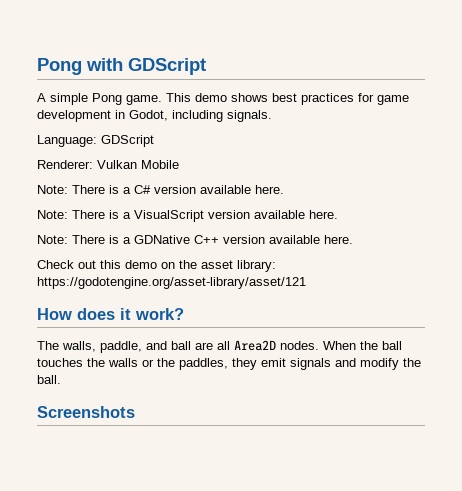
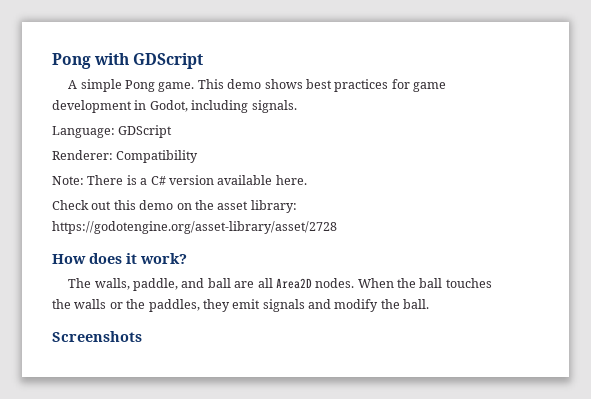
[97,160,179,169] Vulkan Mobile -> [116,150,199,163] Compatibility
[37,210,338,222] [37,235,353,244] // Note: There is a VisualScript version available here. // Note: There is a GDNative C++ version available here. -> (307, 180) none
[37,277,306,289] https://godotengine.org/asset-library/asset/121 -> [52,221,337,234] https://godotengine.org/asset-library/asset/2728

